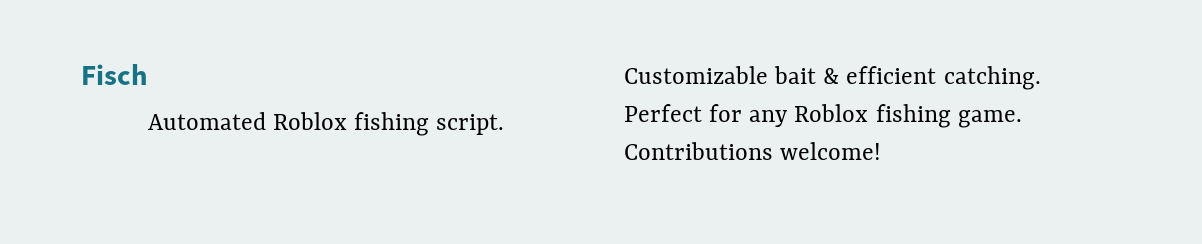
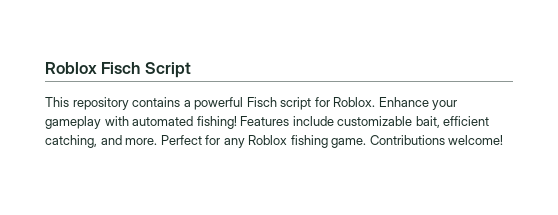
[81,64,148,85] [147,112,505,136] [624,66,1041,90] Fisch // Automated Roblox fishing script. Customizable bait & efficient catching. -> [45,62,191,78] [45,97,458,110] [45,116,490,129] [45,135,158,148] Roblox Fisch Script // This repository contains a powerful Fisch script for Roblox. Enhance your gameplay with automated fishing! Features include customizable bait, efficient catching, and more.

